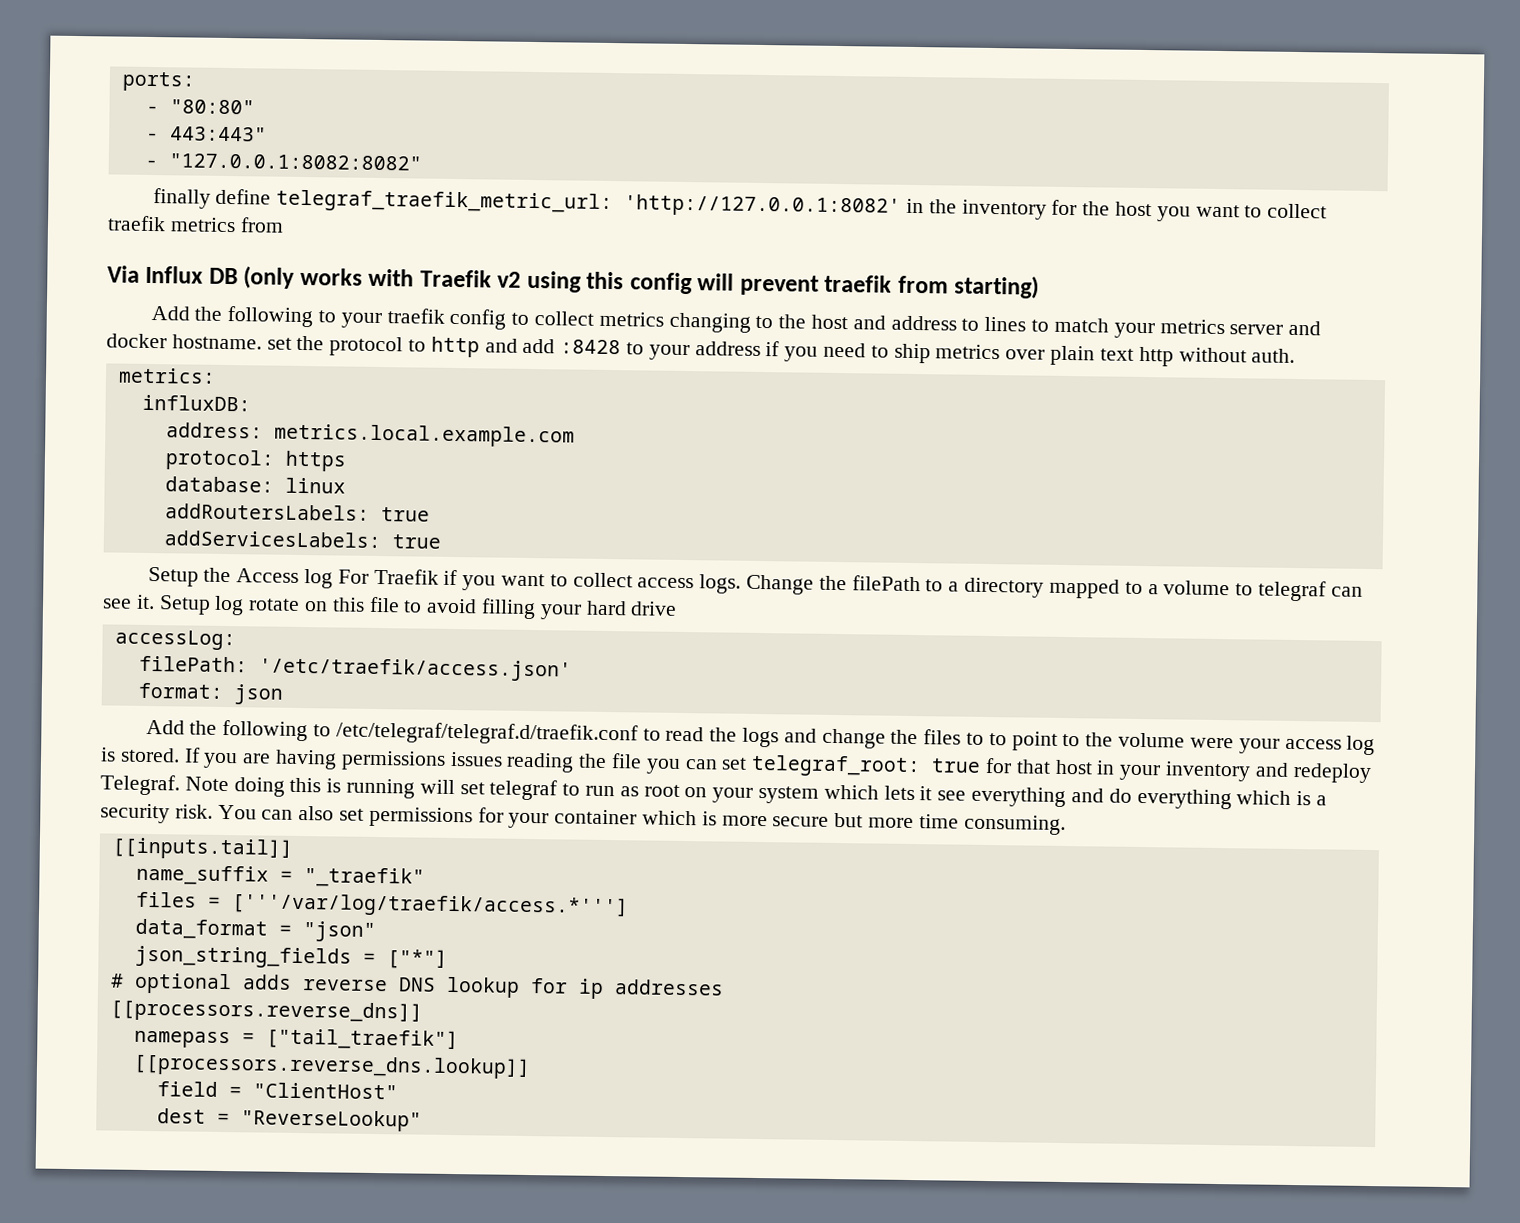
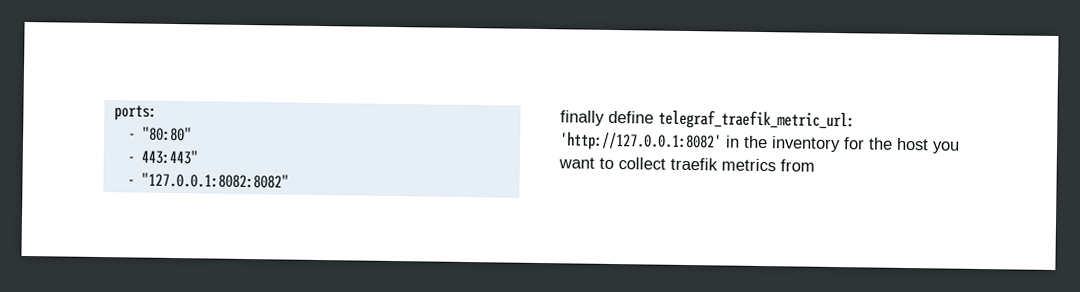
[107,265,1040,299] [150,306,1322,339] [106,333,1296,367] [117,367,216,384] [141,394,251,412] [165,422,575,448] [164,449,347,472] [164,476,346,494] [164,503,430,522] [163,530,441,549] [147,566,1363,602] [102,594,678,620] [114,629,236,651] [138,655,572,682] [137,682,284,705] [145,719,1376,756] [100,747,1372,784] [100,774,1327,810] [100,803,1066,836] [111,837,293,860] [135,864,425,888] [135,891,629,919] [134,918,376,942] [134,945,448,969] [110,972,724,999] [109,999,423,1024] [133,1028,459,1051] [132,1053,531,1080] [156,1081,398,1100] [156,1108,422,1132] // Via Influx DB (only works with Traefik v2 using this config will prevent traefik from starting) // Add the following to your traefik config to collect metrics changing to the host and address to lines to match your metrics server and docker hostname. set the protocol to http and add :8428 to your address if you need to ship metrics over plain text http without auth. // metrics: // influxDB: // address: metrics.local.example.com // protocol: https // database: linux // addRoutersLabels: true // addServicesLabels: true // Setup the Access log For Traefik if you want to collect access logs. Change the filePath to a directory mapped to a volume to telegraf can see it. Setup log rotate on this file to avoid filling your hard drive // accessLog: // filePath: '/etc/traefik/access.json' // format: json // Add the following to /etc/telegraf/telegraf.d/traefik.conf to read the logs and change the files to to point to the volume were your access log is stored. If you are having permissions issues reading the file you can set telegraf_root: true for that host in your inventory and redeploy Telegraf. Note doing this is running will set telegraf to run as root on your system which lets it see everything and do everything which is a security risk. You can also set permissions for your container which is more secure but more time consuming. // [[inputs.tail]] // name_suffix = "_traefik" // files = ['''/var/log/traefik/access.*'''] // data_format = "json" // json_string_fields = ["*"] // # optional adds reverse DNS lookup for ip addresses // [[processors.reverse_dns]] // namepass = ["tail_traefik"] // [[processors.reverse_dns.lookup]] // field = "ClientHost" // dest = "ReverseLookup" -> (815, 165) none

